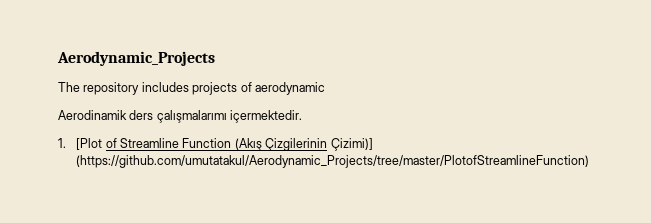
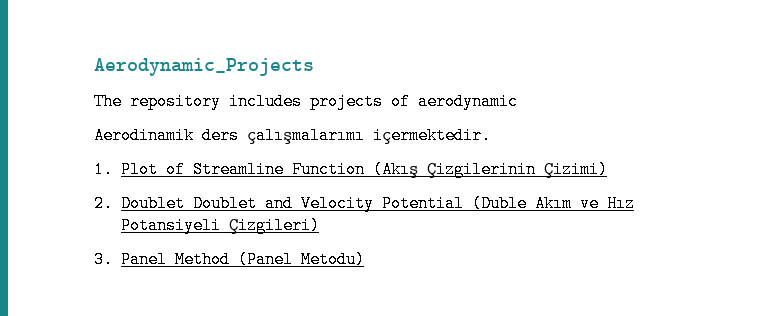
[76,138,103,150] [Plot -> [121,161,158,178] Plot
[330,138,373,151] [76,155,590,168] Çizimi)] (https://github.com/umutatakul/Aerodynamic_Projects/tree/master/PlotofStreamlineFunction) -> [544,161,608,178] [94,195,635,212] [121,217,320,234] [94,251,365,268] Çizimi) // 2. Doublet Doublet and Velocity Potential (Duble Akım ve Hız Potansiyeli Çizgileri) // 3. Panel Method (Panel Metodu)

